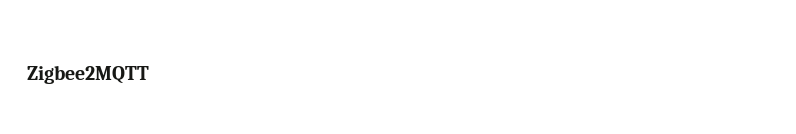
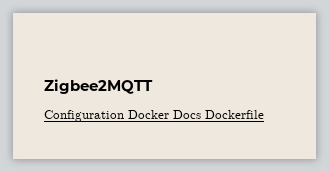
(149, 74) none -> [44,110,264,122] // Configuration Docker Docs Dockerfile

